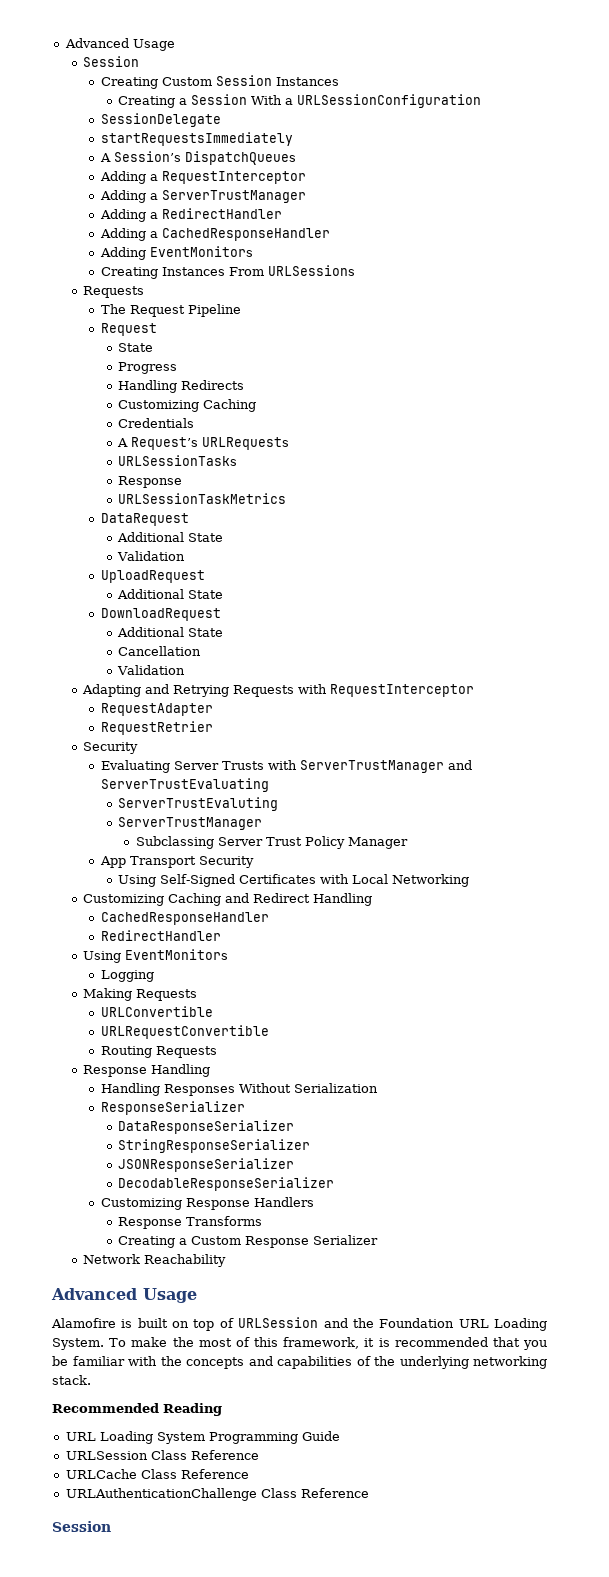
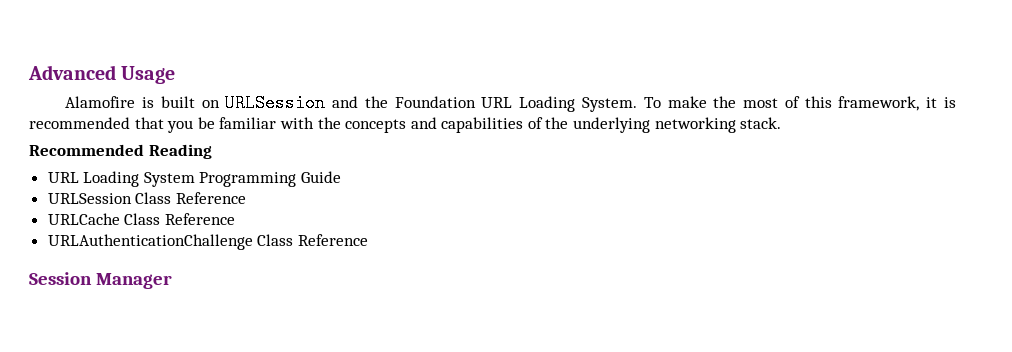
[64,38,175,51] [83,56,140,67] [100,75,339,89] [118,94,482,108] [100,113,221,127] [100,132,293,146] [99,151,296,165] [99,171,306,184] [99,190,306,203] [99,208,282,222] [99,228,330,241] [99,246,253,260] [100,265,355,279] [83,286,145,298] [100,304,241,317] [100,323,157,336] [118,343,154,352] [118,362,178,374] [118,380,245,393] [118,399,257,412] [118,418,195,428] [117,437,290,450] [118,455,238,466] [118,476,183,488] [118,493,287,504] [100,513,189,526] [117,532,224,542] [117,551,186,561] [100,570,205,583] [117,589,224,599] [100,608,221,621] [117,627,224,637] [118,646,202,656] [117,665,186,675] [82,684,475,697] [100,703,213,716] [100,721,213,735] [83,742,139,754] [100,760,472,773] [100,778,269,792] [118,797,279,811] [118,817,263,830] [135,836,408,849] [99,856,254,868] [118,874,470,887] [83,893,373,906] [100,912,269,925] [100,930,221,941] [83,949,229,963] [100,970,154,982] [83,988,198,1001] [100,1006,213,1017] [100,1025,269,1039] [100,1046,217,1058] [83,1064,211,1077] [100,1083,378,1096] [100,1101,245,1115] [118,1120,295,1134] [118,1139,311,1153] [118,1158,295,1172] [118,1177,335,1191] [100,1197,314,1210] [118,1216,263,1229] [118,1235,379,1248] [83,1254,227,1267] [51,1288,197,1303] Advanced Usage // Session // Creating Custom Session Instances // Creating a Session With a URLSessionConfiguration // SessionDelegate // startRequestsImmediately // A Session’s DispatchQueues // Adding a RequestInterceptor // Adding a ServerTrustManager // Adding a RedirectHandler // Adding a CachedResponseHandler // Adding EventMonitors // Creating Instances From URLSessions // Requests // The Request Pipeline // Request // State // Progress // Handling Redirects // Customizing Caching // Credentials // A Request’s URLRequests // URLSessionTasks // Response // URLSessionTaskMetrics // DataRequest // Additional State // Validation // UploadRequest // Additional State // DownloadRequest // Additional State // Cancellation // Validation // Adapting and Retrying Requests with RequestInterceptor // RequestAdapter // RequestRetrier // Security // Evaluating Server Trusts with ServerTrustManager and ServerTrustEvaluating // ServerTrustEvaluting // ServerTrustManager // Subclassing Server Trust Policy Manager // App Transport Security // Using Self-Signed Certificates with Local Networking // Customizing Caching and Redirect Handling // CachedResponseHandler // RedirectHandler // Using EventMonitors // Logging // Making Requests // URLConvertible // URLRequestConvertible // Routing Requests // Response Handling // Handling Responses Without Serialization // ResponseSerializer // DataResponseSerializer // StringResponseSerializer // JSONResponseSerializer // DecodableResponseSerializer // Customizing Response Handlers // Response Transforms // Creating a Custom Response Serializer // Network Reachability // Advanced Usage -> [28,65,176,84] Advanced Usage
[193,1318,234,1331] top of -> (220, 104) none
(111, 1526) none -> [95,273,172,289] Manager

